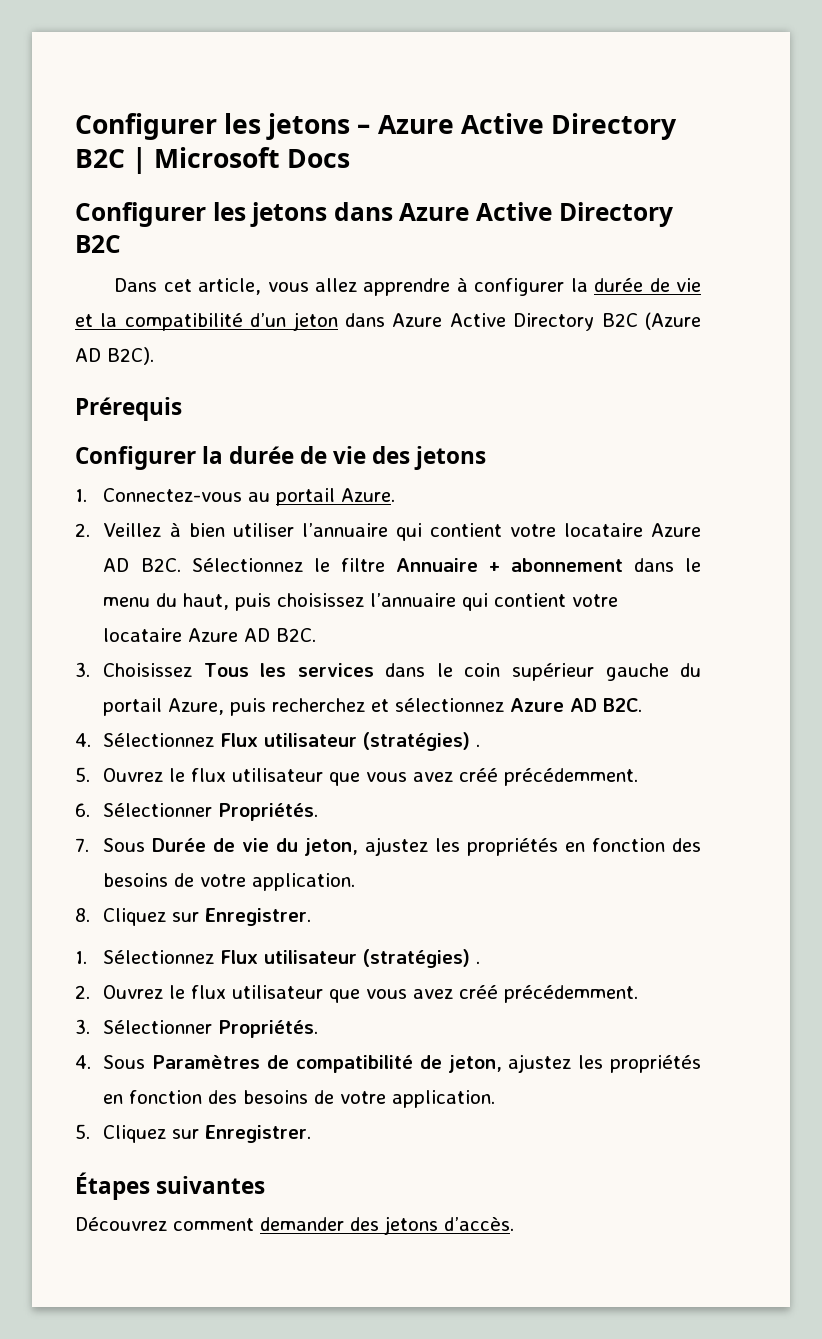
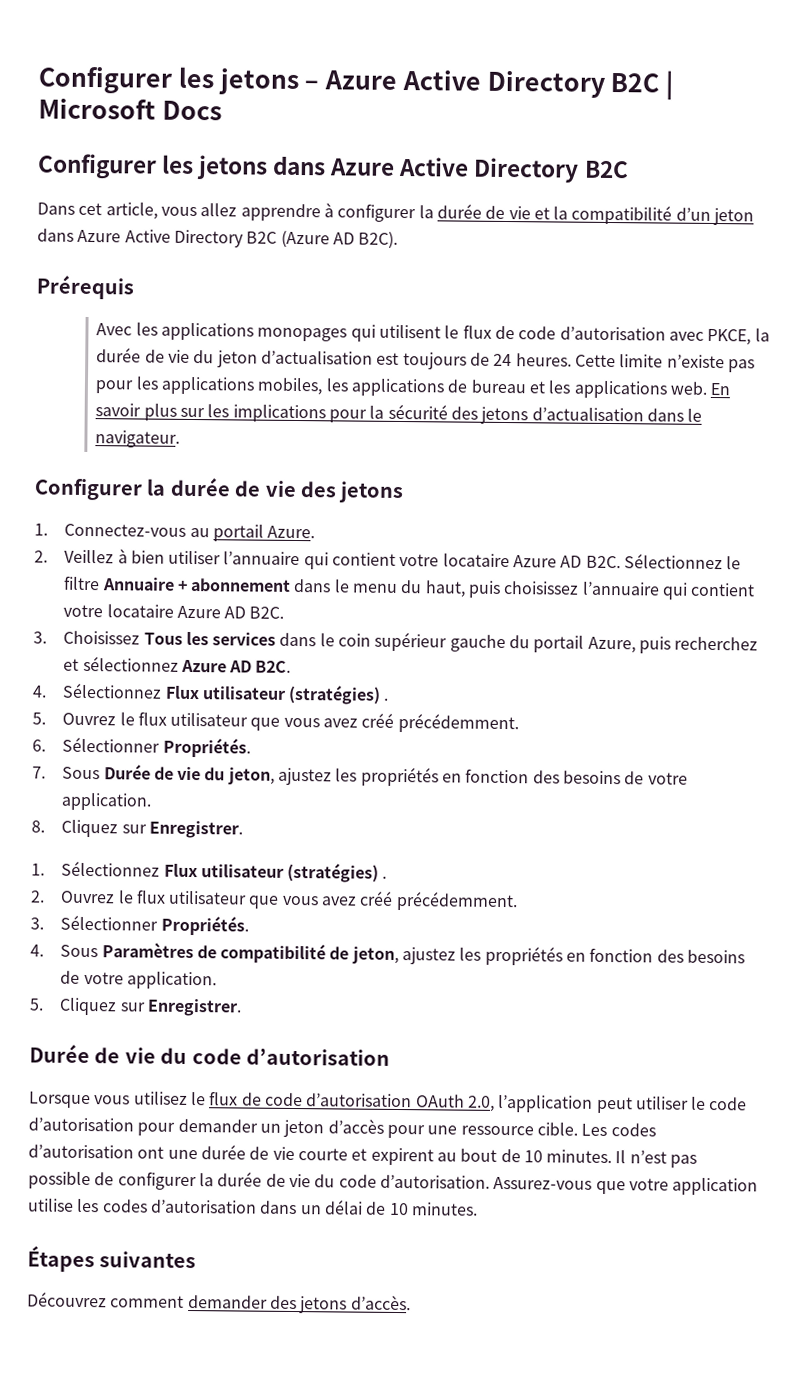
(182, 409) none -> [96,322,770,346] [96,347,755,373] [95,376,731,399] [95,403,703,425] [95,430,181,448] // Avec les applications monopages qui utilisent le flux de code d’autorisation avec PKCE, la durée de vie du jeton d’actualisation est toujours de 24 heures. Cette limite n’existe pas pour les applications mobiles, les applications de bureau et les applications web. En savoir plus sur les implications pour la sécurité des jetons d’actualisation dans le navigateur.
(312, 1134) none -> [29,1044,390,1066] [29,1091,748,1114] [28,1117,656,1139] [28,1144,698,1168] [28,1171,759,1196] [28,1198,478,1216] // Durée de vie du code d’autorisation // Lorsque vous utilisez le flux de code d’autorisation OAuth 2.0, l’application peut utiliser le code d’autorisation pour demander un jeton d’accès pour une ressource cible. Les codes d’autorisation ont une durée de vie courte et expirent au bout de 10 minutes. Il n’est pas possible de configurer la durée de vie du code d’autorisation. Assurez-vous que votre application utilise les codes d’autorisation dans un délai de 10 minutes.

